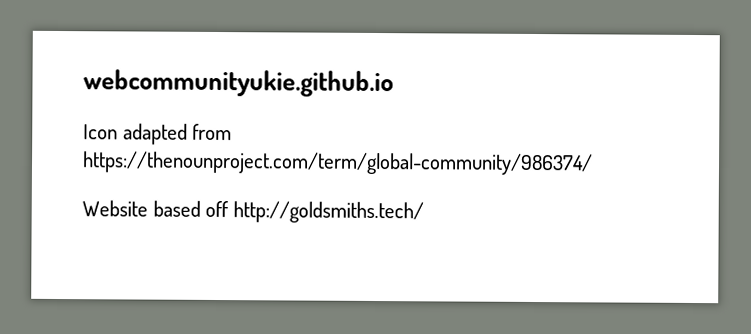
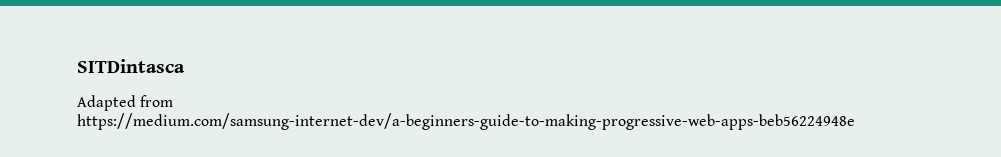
[83,69,394,98] [83,123,233,145] [82,151,593,176] [82,200,424,224] webcommunityukie.github.io // Icon adapted from https://thenounproject.com/term/global-community/986374/ // Website based off http://goldsmiths.tech/ -> [77,59,185,73] [77,95,174,111] [77,113,855,130] SITDintasca // Adapted from https://medium.com/samsung-internet-dev/a-beginners-guide-to-making-progressive-web-apps-beb56224948e

